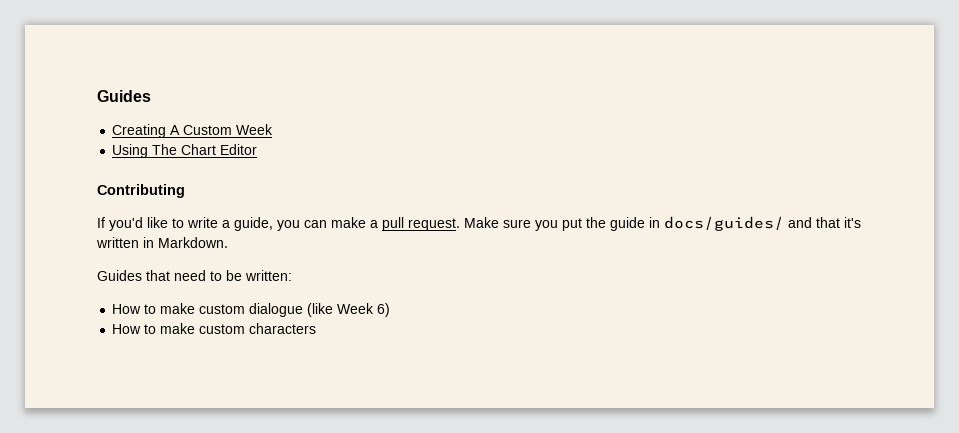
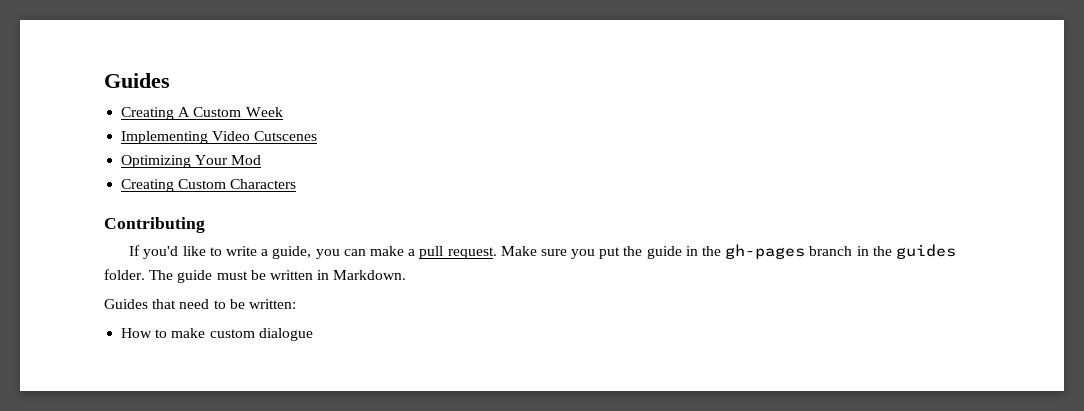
[112,144,258,158] Using The Chart Editor -> [121,131,318,144] [121,155,262,168] [121,179,297,192] Implementing Video Cutscenes // Optimizing Your Mod // Creating Custom Characters
[664,216,861,231] docs/guides/ and that it's -> [701,244,956,259] [104,269,266,283] the gh-pages branch in the guides folder. The guide must be
[307,303,391,317] [112,323,317,334] (like Week 6) // How to make custom characters -> (313, 334) none

